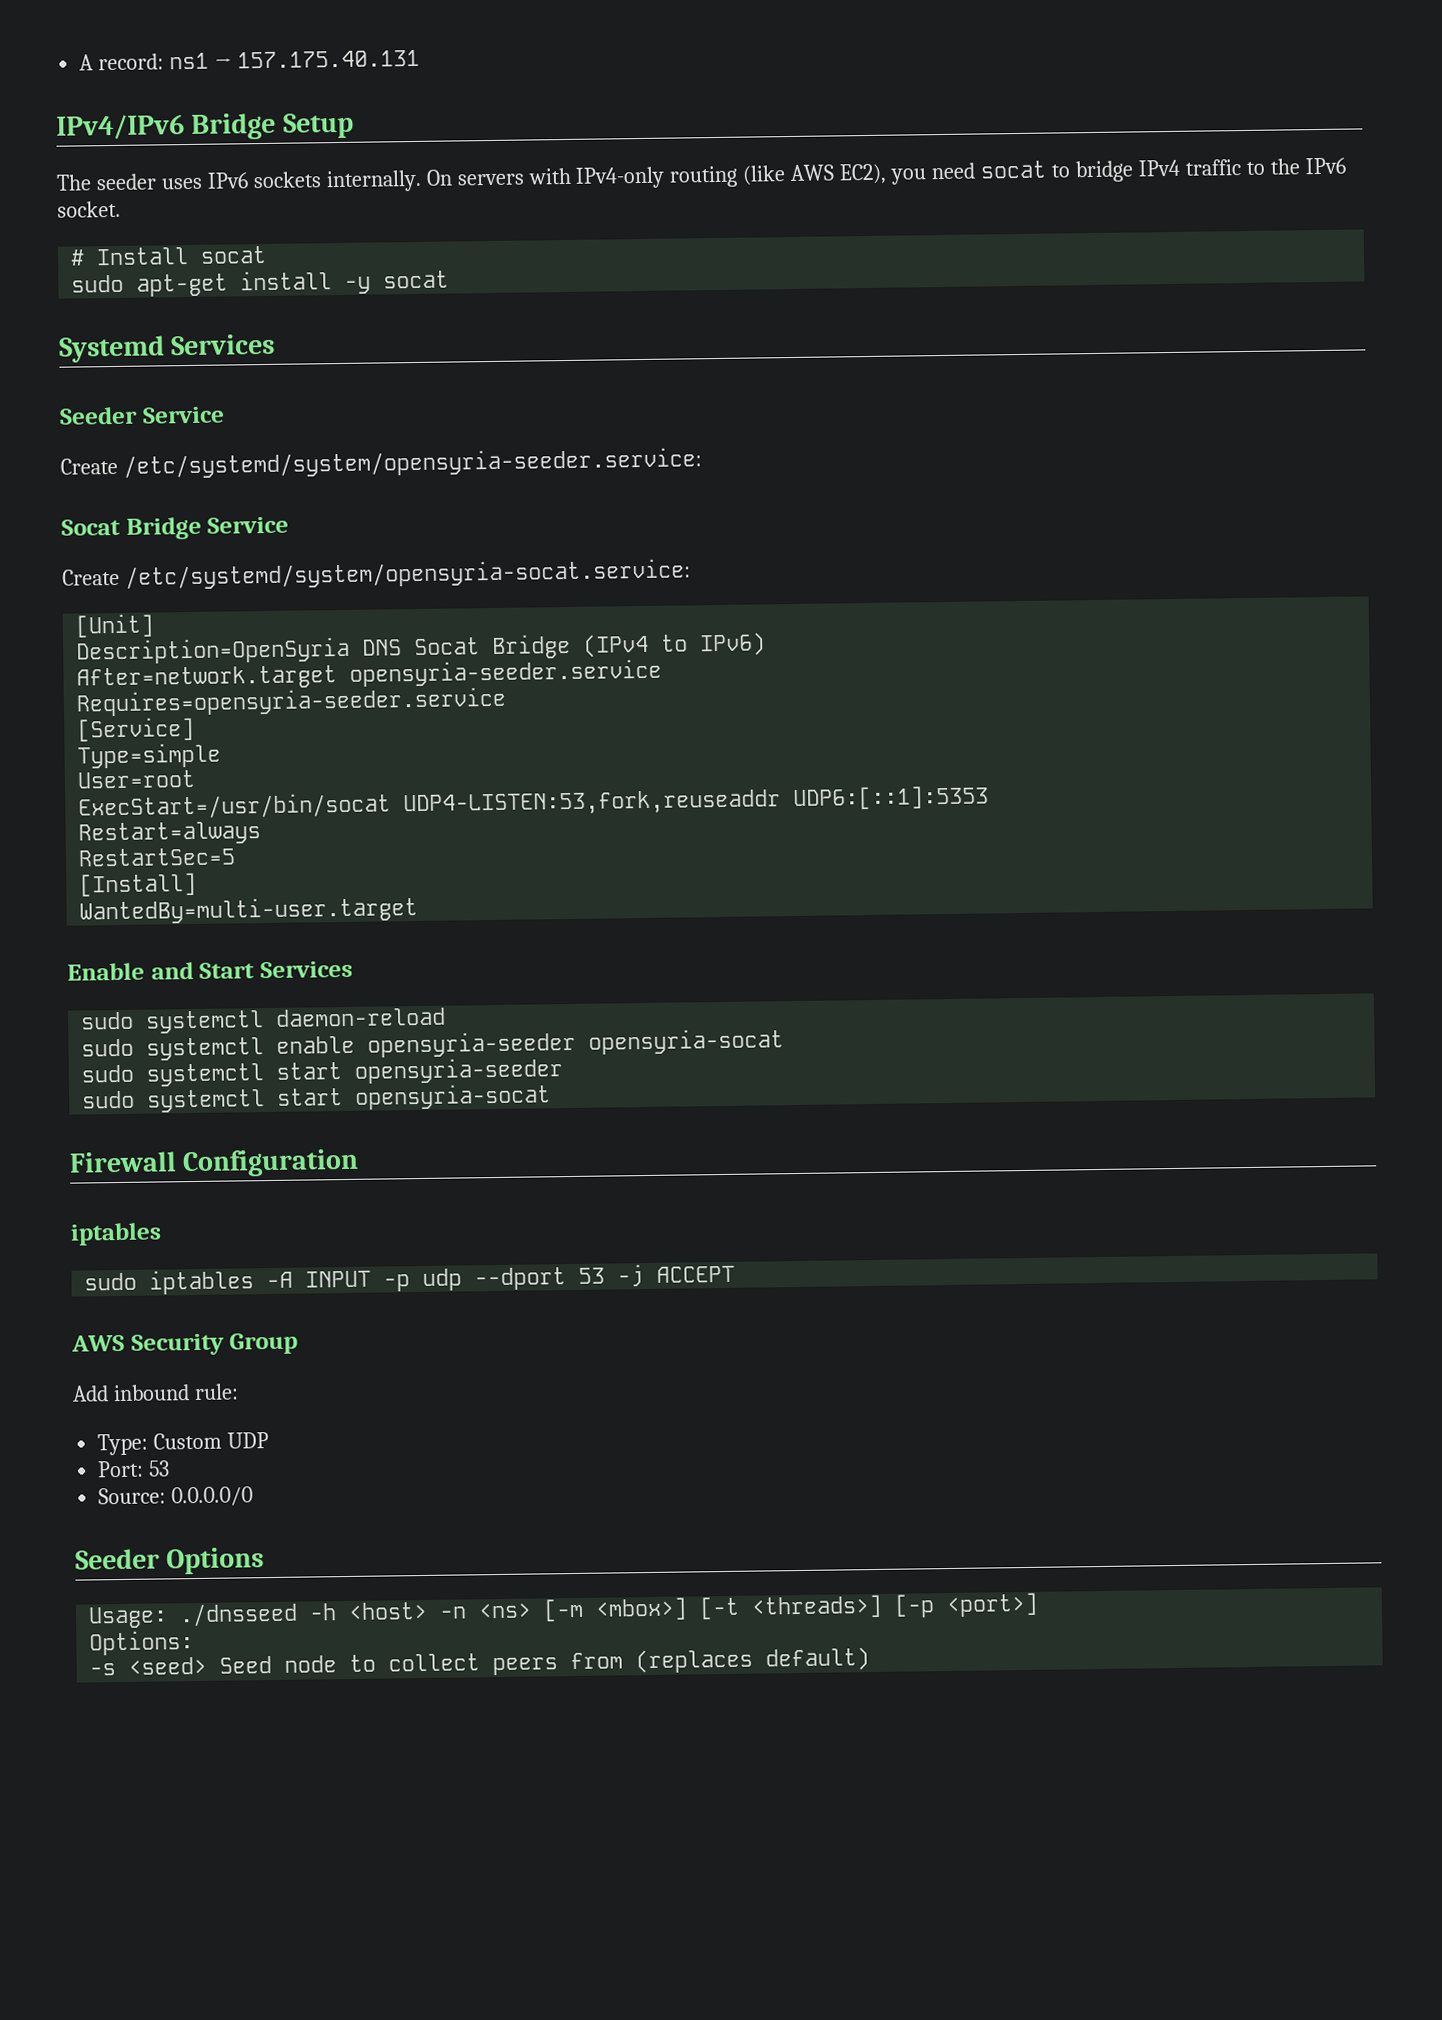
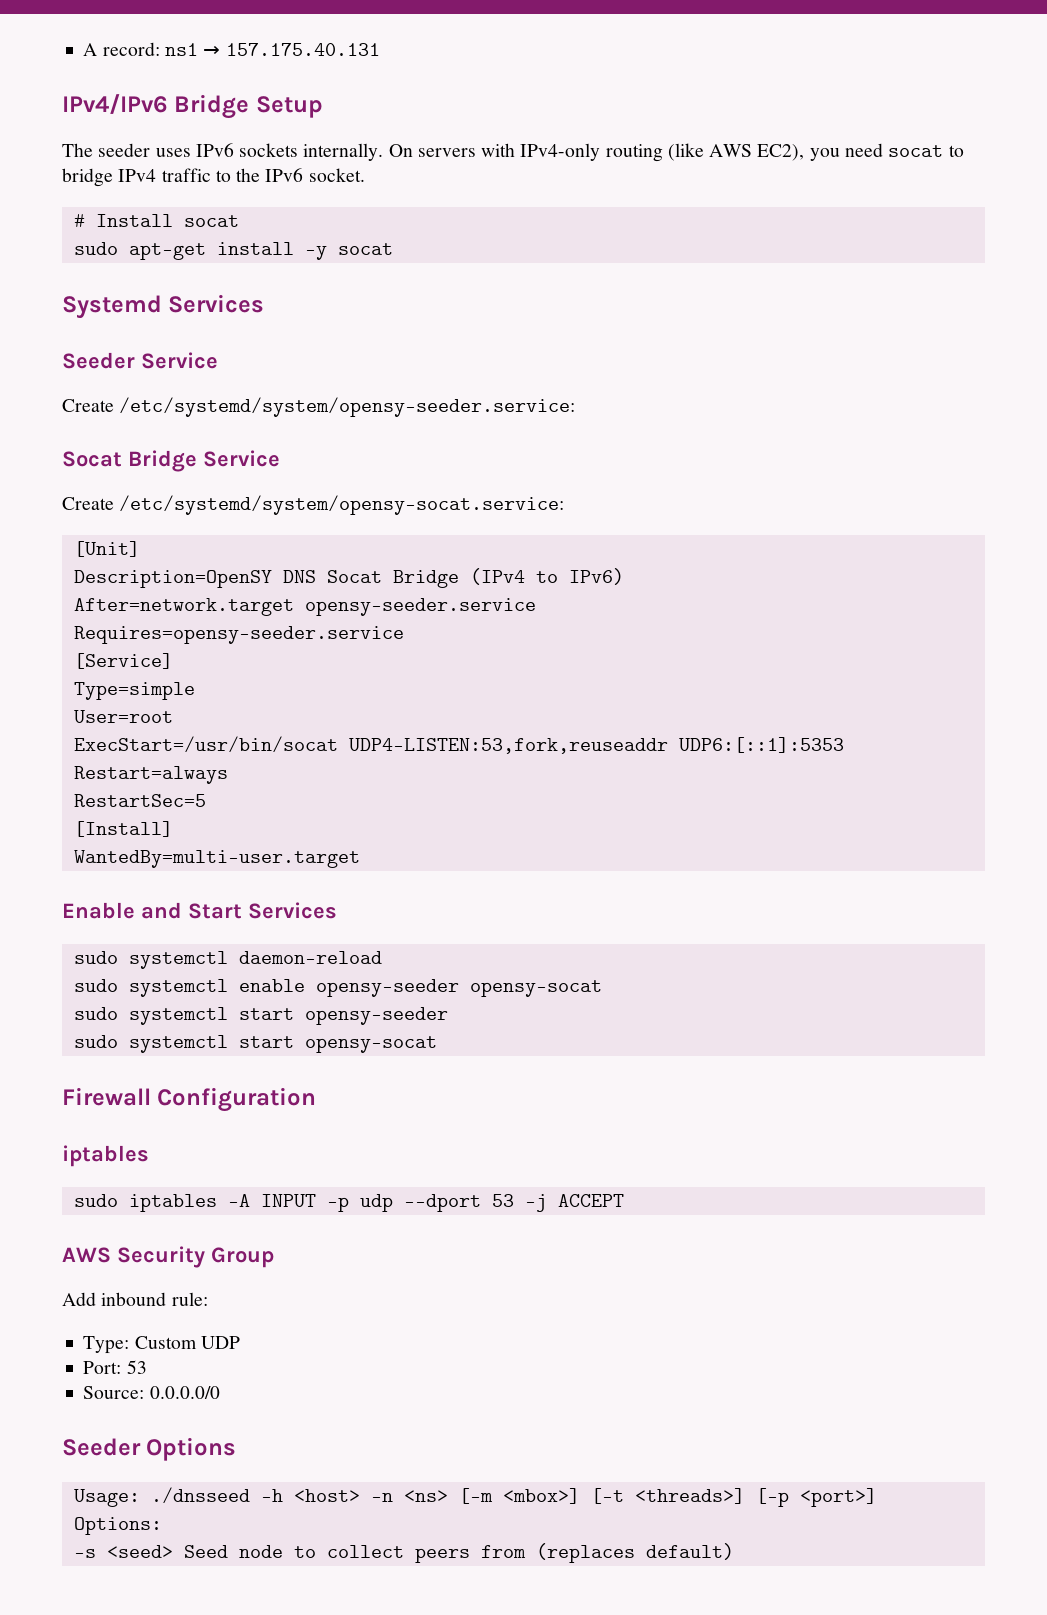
[122,447,702,479] /etc/systemd/system/opensyria-seeder.service: -> [119,397,576,417] /etc/systemd/system/opensy-seeder.service:
[124,558,691,590] /etc/systemd/system/opensyria-socat.service: -> [119,495,565,515] /etc/systemd/system/opensy-socat.service:
[76,636,351,665] Description=OpenSyria -> [73,570,272,588] Description=OpenSY
[349,658,663,687] [76,686,508,717] opensyria-seeder.service // Requires=opensyria-seeder.service -> [304,598,536,616] [73,626,404,644] opensy-seeder.service // Requires=opensy-seeder.service
[367,1028,785,1058] [81,1057,564,1087] [82,1083,552,1113] opensyria-seeder opensyria-socat // sudo systemctl start opensyria-seeder // sudo systemctl start opensyria-socat -> [315,979,602,997] [73,1007,448,1025] [73,1035,437,1053] opensy-seeder opensy-socat // sudo systemctl start opensy-seeder // sudo systemctl start opensy-socat

